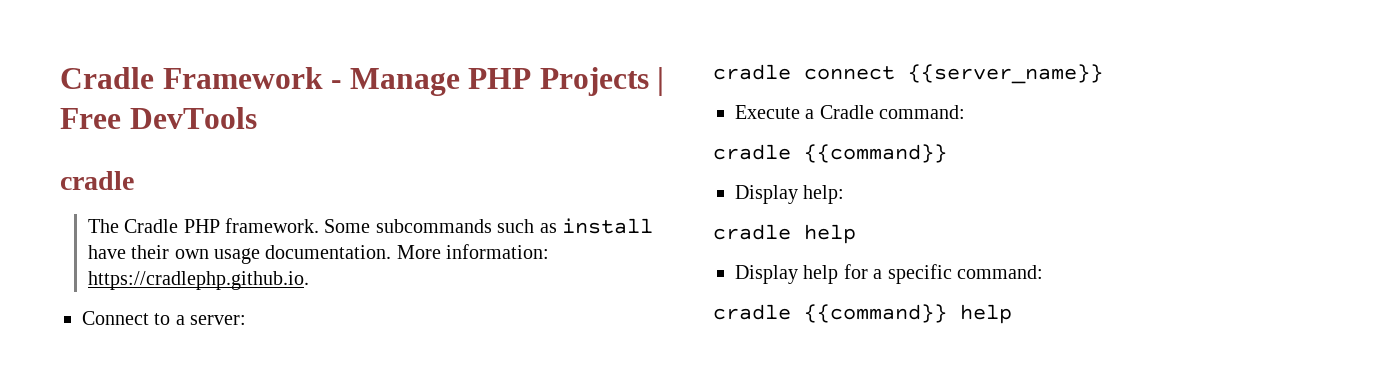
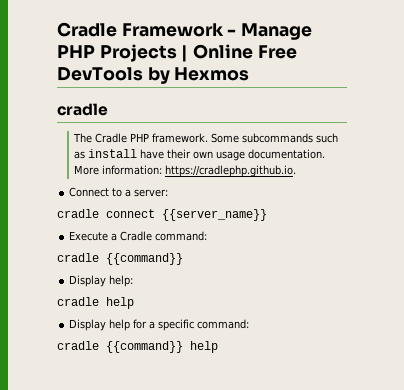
(665, 81) none -> [193,44,254,59] Online
(257, 118) none -> [147,67,250,84] by Hexmos

